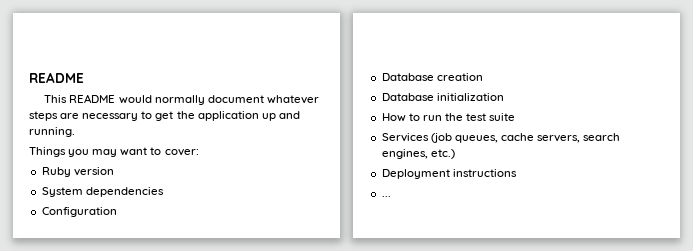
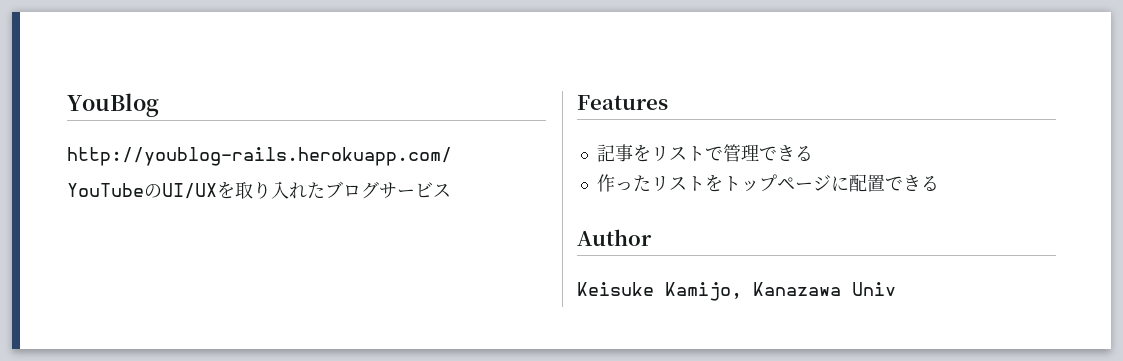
[29,72,84,83] [44,94,319,105] [29,111,300,121] [29,127,75,137] [29,147,199,157] [41,167,114,177] [41,187,164,197] [41,207,117,217] [381,73,483,81] [381,93,504,101] [381,113,516,122] [381,133,621,143] [381,149,455,159] [381,169,517,179] [381,196,391,197] README // This README would normally document whatever steps are necessary to get the application up and running. // Things you may want to cover: // Ruby version // System dependencies // Configuration // Database creation // Database initialization // How to run the test suite // Services (job queues, cache servers, search engines, etc.) // Deployment instructions // ... -> [67,93,159,117] [67,147,452,166] [67,181,451,199] [577,95,668,110] [596,144,813,162] [596,174,939,192] [577,229,652,246] [577,282,896,301] YouBlog // http://youblog-rails.herokuapp.com/ // YouTubeのUI/UXを取り入れたブログサービス // Features // 記事をリストで管理できる // 作ったリストをトップページに配置できる // Author // Keisuke Kamijo, Kanazawa Univ

